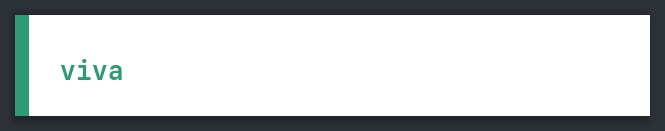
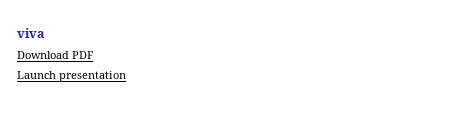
(124, 69) none -> [17,51,94,59] [17,71,126,82] // Download PDF // Launch presentation

